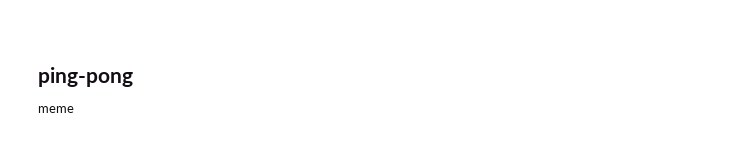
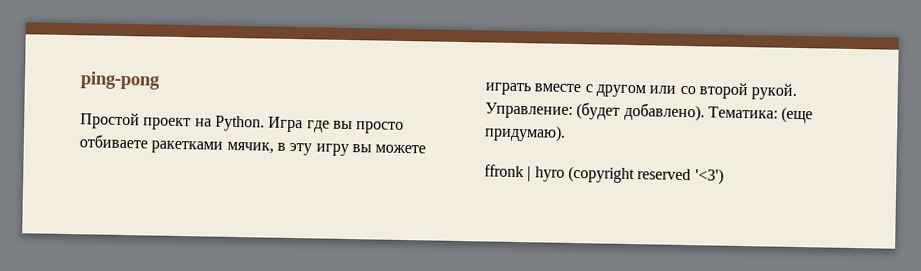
[38,106,74,113] meme -> [80,112,405,134] [79,134,427,157] [485,82,798,100] [485,102,814,124] [484,124,566,142] [484,164,724,185] Простой проект на Python. Игра где вы просто отбиваете ракетками мячик, в эту игру вы можете играть вместе с другом или со второй рукой. Управление: (будет добавлено). Тематика: (еще придумаю). // ffronk | hyro (copyright reserved '<3')

